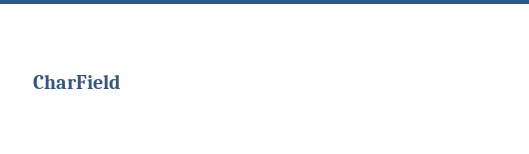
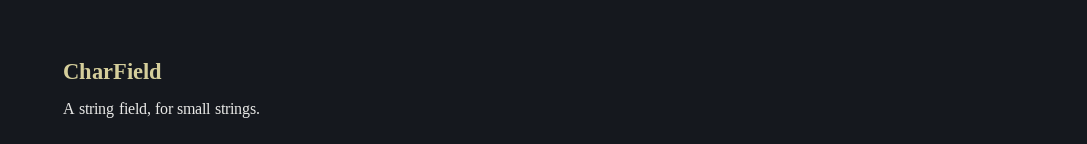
(120, 81) none -> [63,102,260,118] // A string field, for small strings.

